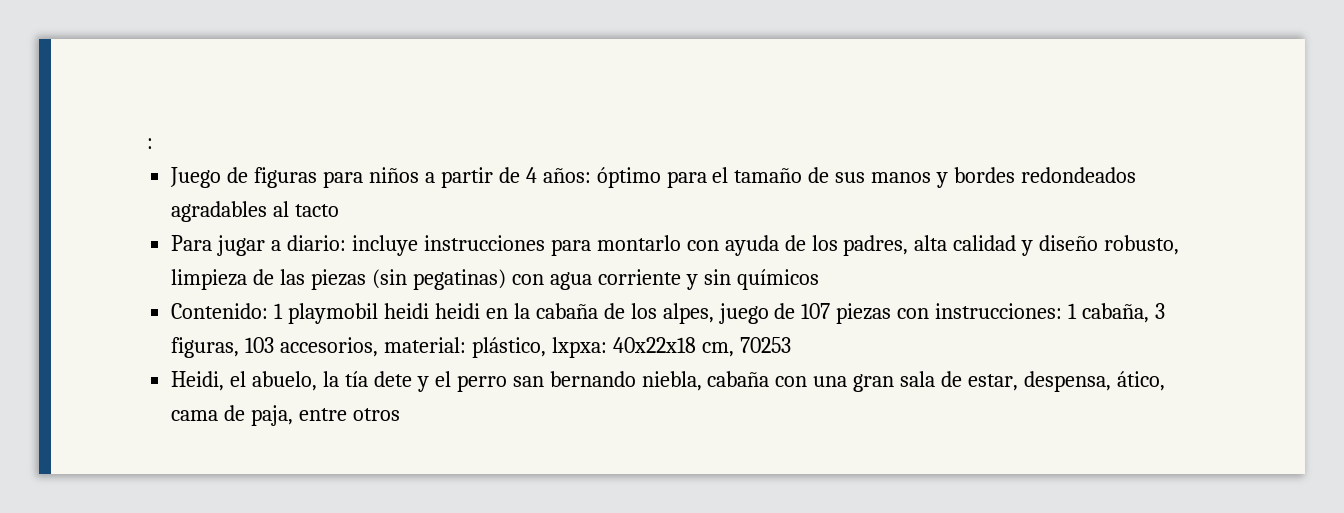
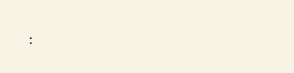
[170,167,1137,188] [171,201,340,222] [171,235,1180,256] [171,269,819,290] [171,303,1166,324] [171,337,791,358] [171,371,1166,392] [171,405,400,426] // Juego de figuras para niños a partir de 4 años: óptimo para el tamaño de sus manos y bordes redondeados agradables al tacto // Para jugar a diario: incluye instrucciones para montarlo con ayuda de los padres, alta calidad y diseño robusto, limpieza de las piezas (sin pegatinas) con agua corriente y sin químicos // Contenido: 1 playmobil heidi heidi en la cabaña de los alpes, juego de 107 piezas con instrucciones: 1 cabaña, 3 figuras, 103 accesorios, material: plástico, lxpxa: 40x22x18 cm, 70253 // Heidi, el abuelo, la tía dete y el perro san bernando niebla, cabaña con una gran sala de estar, despensa, ático, cama de paja, entre otros -> (33, 40) none

